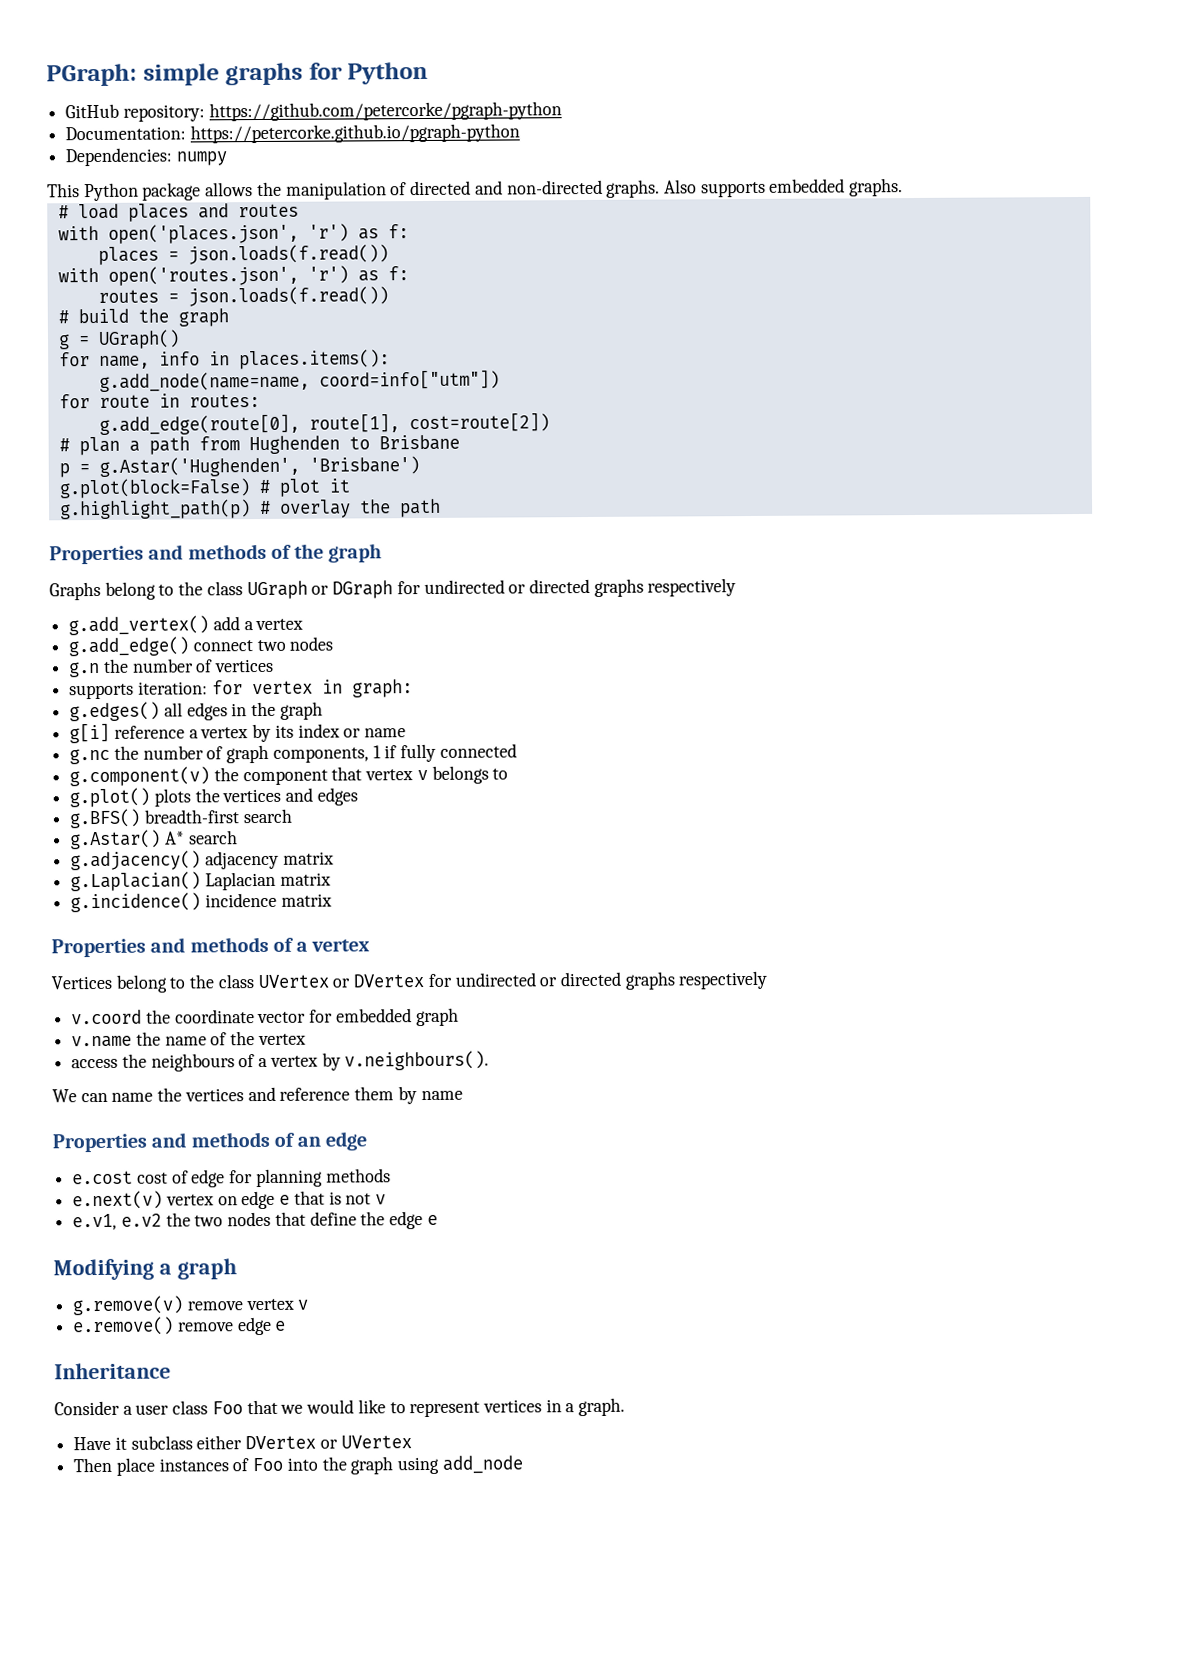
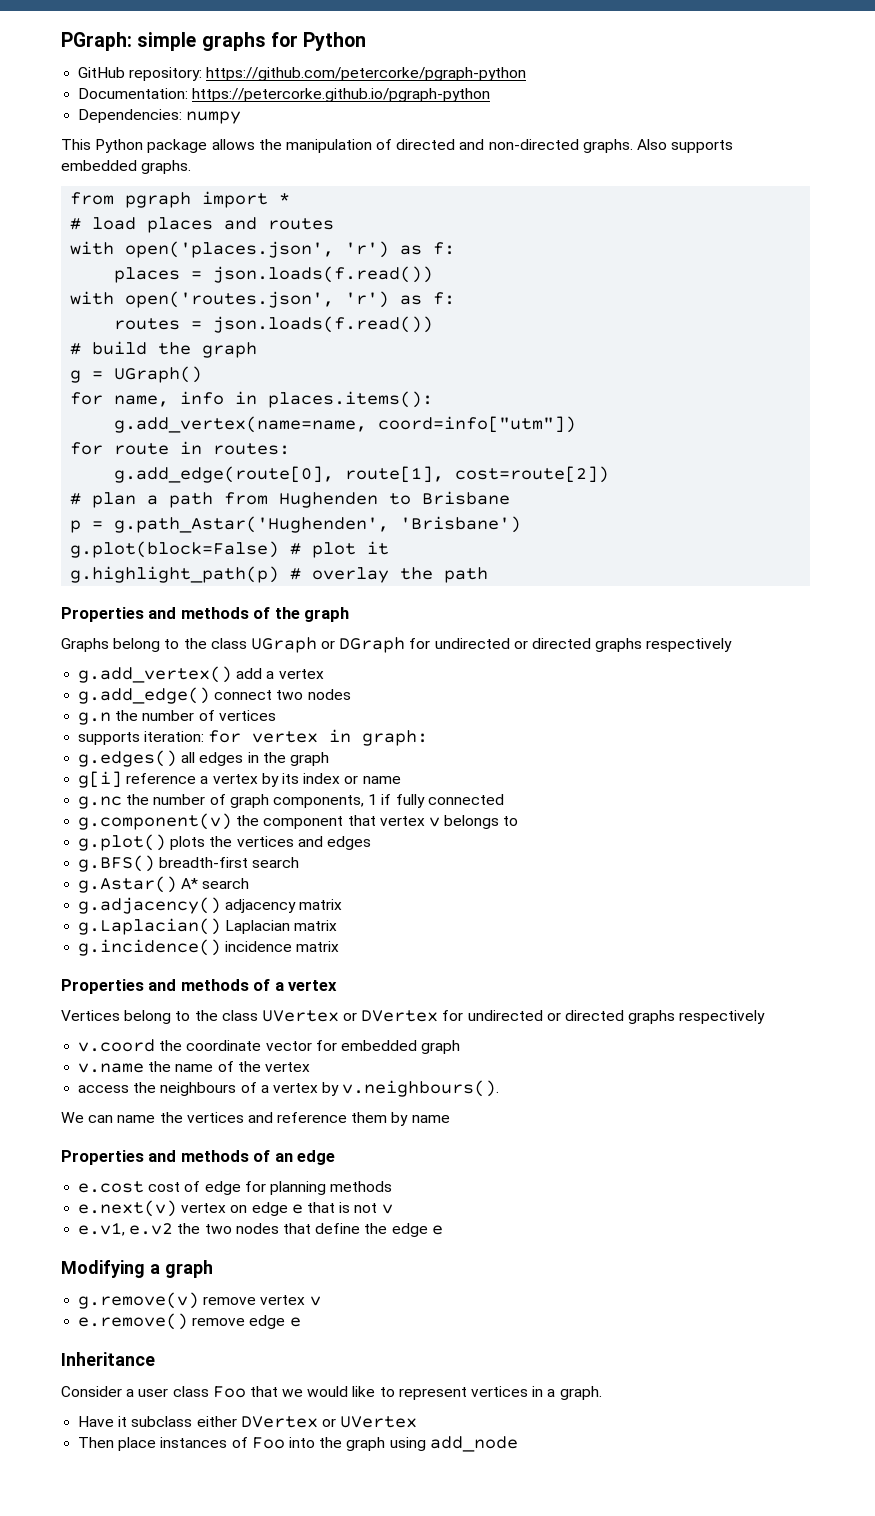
(904, 187) none -> [70,191,291,208] // from pgraph import *
[98,371,310,392] g.add_node(name=name, -> [114,416,368,433] g.add_vertex(name=name,
[98,456,300,477] g.Astar('Hughenden', -> [114,516,390,533] g.path_Astar('Hughenden',

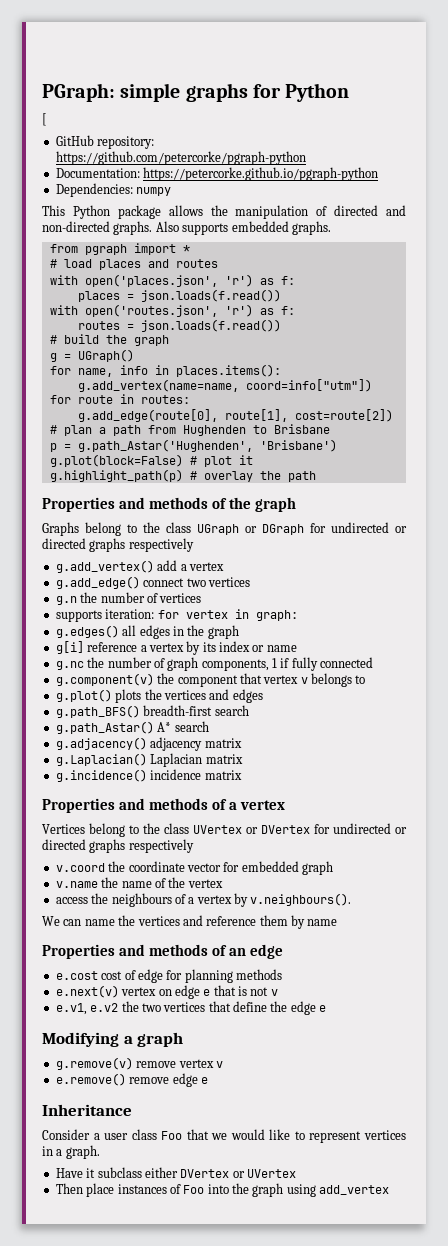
(367, 41) none -> [42,113,47,126] // [
[307,689,351,700] nodes -> [207,577,250,587] vertices
[78,855,156,872] g.BFS() -> [55,705,140,718] g.path_BFS()
[78,876,178,893] g.Astar() -> [55,721,154,734] g.path_Astar()
[235,1223,279,1234] nodes -> [163,1002,206,1012] vertices
[429,1436,518,1452] add_node -> [319,1185,390,1195] add_vertex

